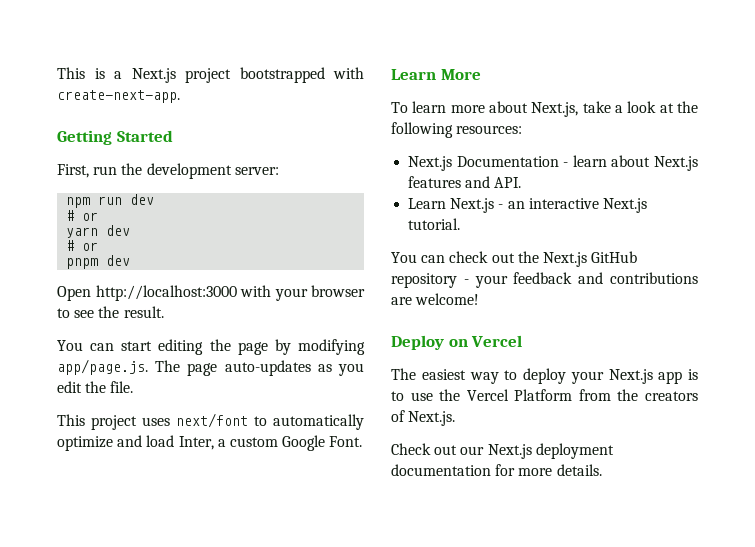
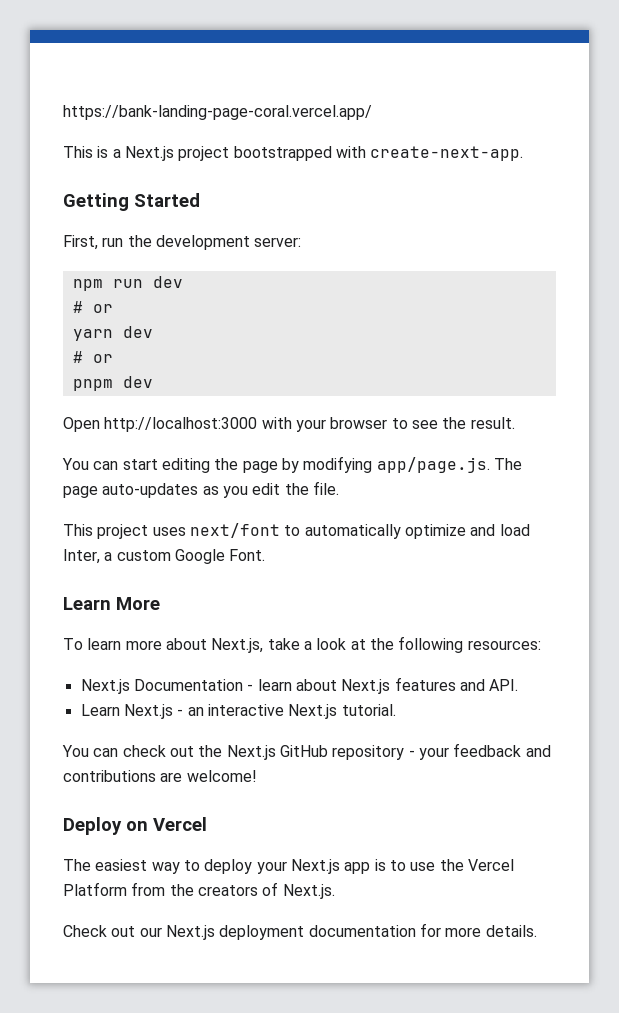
(57, 73) none -> [63,105,372,120] https://bank-landing-page-coral.vercel.app/ //

